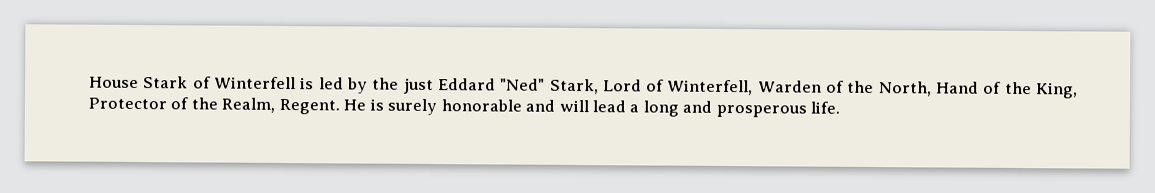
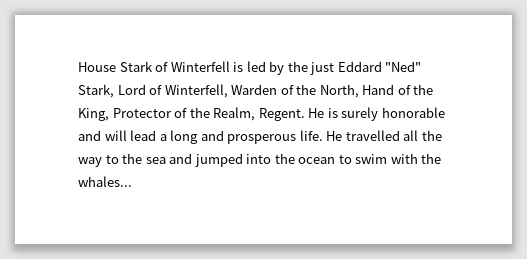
(841, 107) none -> [326,130,442,141] [78,153,442,167] [78,176,132,187] He travelled all the way to the sea and jumped into the ocean to swim with the whales...

